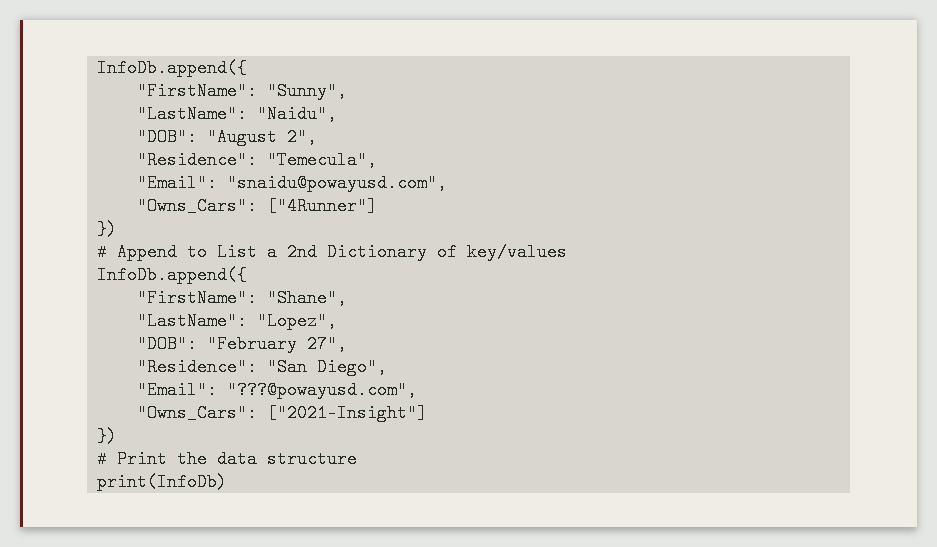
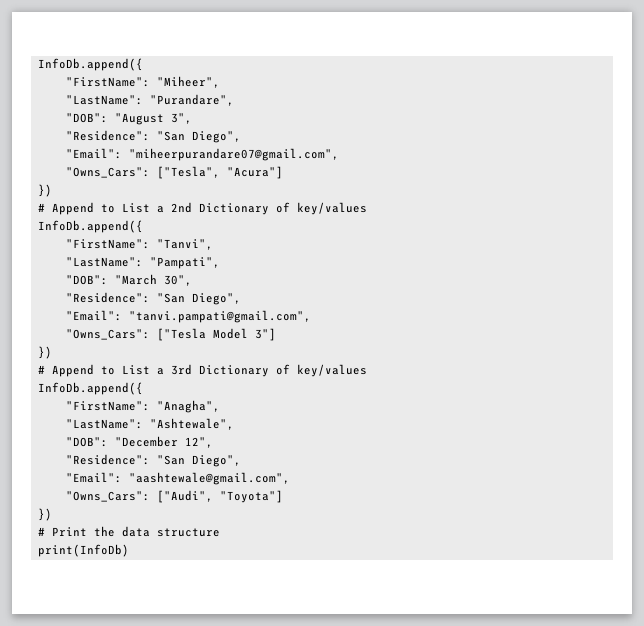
[96,59,247,77] [136,82,347,100] [136,105,337,123] InfoDb.append({ // "FirstName": "Sunny", // "LastName": "Naidu", -> [37,58,143,71] [65,76,220,88] [65,94,234,106] InfoDb.append({ // "FirstName": "Miheer", // "LastName": "Purandare",
[286,128,317,146] [136,151,377,169] [136,174,447,192] [136,197,377,215] 2", // "Residence": "Temecula", // "Email": "snaidu@powayusd.com", // "Owns_Cars": ["4Runner"] -> [170,113,192,124] [65,130,241,143] [65,148,339,161] [65,166,283,179] 3", // "Residence": "San Diego", // "Email": "miheerpurandare07@gmail.com", // "Owns_Cars": ["Tesla", "Acura"]
[266,289,347,307] [136,312,337,330] [136,335,347,353] [136,358,387,376] [136,381,417,399] [136,404,427,422] "Shane", // "LastName": "Lopez", // "DOB": "February 27", // "Residence": "San Diego", // "Email": "???@powayusd.com", // "Owns_Cars": ["2021-Insight"] -> [156,239,213,250] [65,257,220,269] [65,274,192,286] [65,292,241,305] [65,310,311,323] [65,328,276,341] [37,346,52,359] [37,364,367,377] [37,382,143,395] [65,400,220,413] [65,418,234,430] [65,436,213,448] [65,454,241,467] [65,472,290,485] [65,490,283,503] "Tanvi", // "LastName": "Pampati", // "DOB": "March 30", // "Residence": "San Diego", // "Email": "tanvi.pampati@gmail.com", // "Owns_Cars": ["Tesla Model 3"] // }) // # Append to List a 3rd Dictionary of key/values // InfoDb.append({ // "FirstName": "Anagha", // "LastName": "Ashtewale", // "DOB": "December 12", // "Residence": "San Diego", // "Email": "aashtewale@gmail.com", // "Owns_Cars": ["Audi", "Toyota"]

